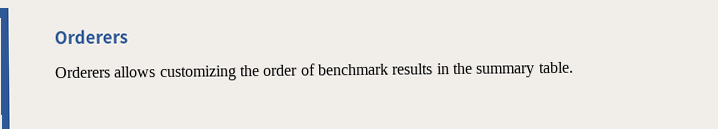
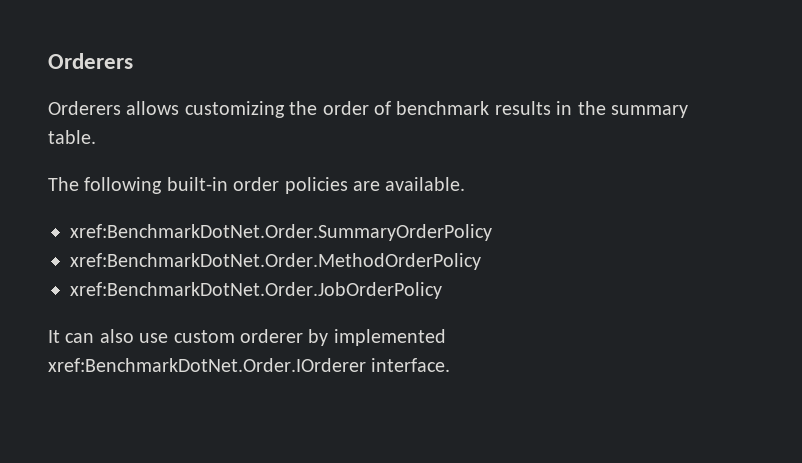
(574, 67) none -> [48,177,466,194] [70,224,492,241] [70,253,481,270] [70,282,442,299] [48,329,446,346] [48,358,451,372] // The following built-in order policies are available. // xref:BenchmarkDotNet.Order.SummaryOrderPolicy // xref:BenchmarkDotNet.Order.MethodOrderPolicy // xref:BenchmarkDotNet.Order.JobOrderPolicy // It can also use custom orderer by implemented xref:BenchmarkDotNet.Order.IOrderer interface.

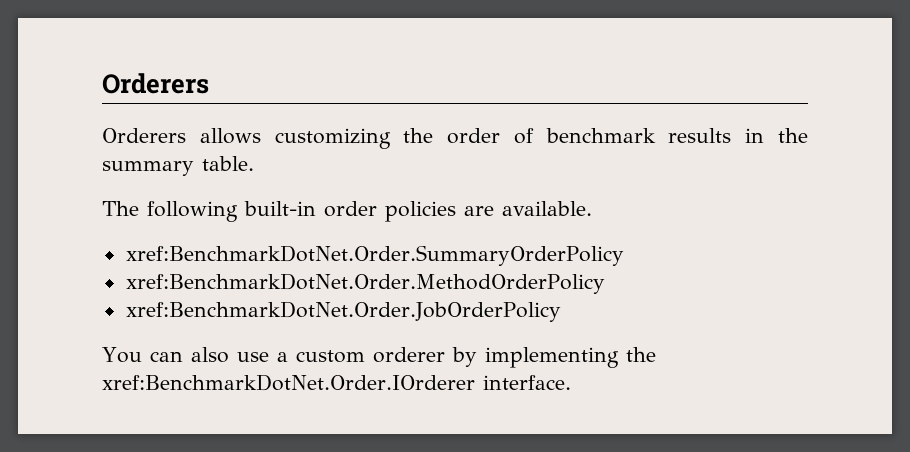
[48,330,60,343] It -> [102,347,142,363] You
(169, 338) none -> [276,352,288,362] a
[333,329,446,346] implemented -> [484,347,656,368] implementing the

